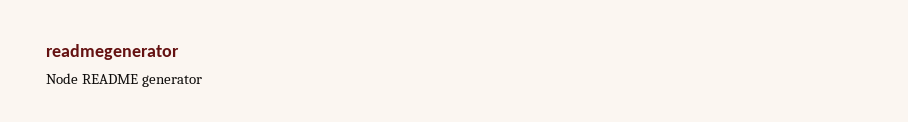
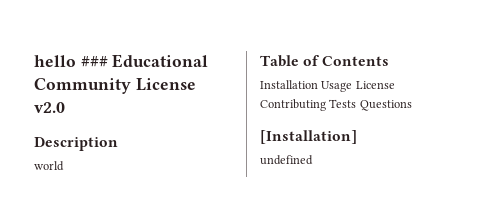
[46,44,179,60] [46,73,202,87] readmegenerator // Node README generator -> [34,54,209,68] [34,78,196,94] [34,102,65,113] [34,137,118,151] [34,161,64,171] [260,55,390,67] [260,80,395,92] [260,99,412,111] [260,130,357,144] [260,155,313,165] hello ### Educational Community License v2.0 // Description // world // Table of Contents // Installation Usage License Contributing Tests Questions // [Installation] // undefined

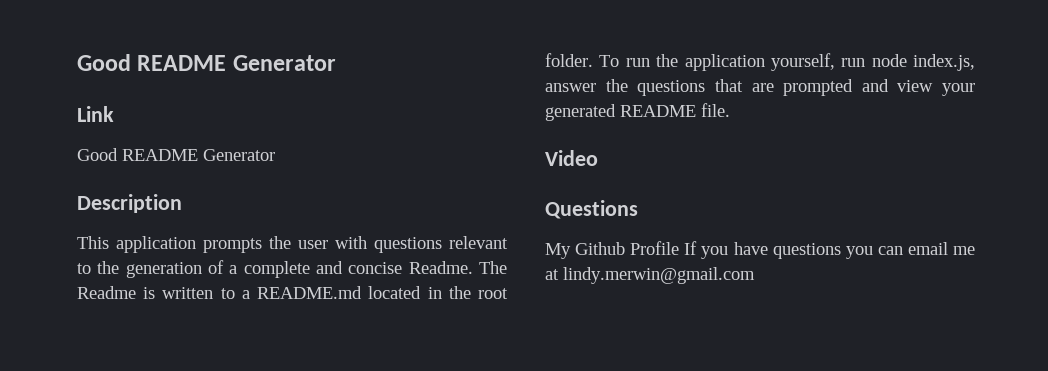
[34,54,209,68] [34,78,196,94] [34,102,65,113] [34,137,118,151] [34,161,64,171] [260,55,390,67] [260,80,395,92] [260,99,412,111] [260,130,357,144] [260,155,313,165] hello ### Educational Community License v2.0 // Description // world // Table of Contents // Installation Usage License Contributing Tests Questions // [Installation] // undefined -> [77,54,336,71] [77,106,114,122] [77,148,275,161] [77,194,182,213] [77,236,508,253] [77,260,507,278] [77,286,509,299] [545,53,975,71] [545,79,975,96] [545,103,730,121] [545,150,598,166] [545,200,638,219] [545,241,975,259] [545,267,755,284] Good README Generator // Link // Good README Generator // Description // This application prompts the user with questions relevant to the generation of a complete and concise Readme. The Readme is written to a README.md located in the root folder. To run the application yourself, run node index.js, answer the questions that are prompted and view your generated README file. // Video // Questions // My Github Profile If you have questions you can email me at lindy.merwin@gmail.com

